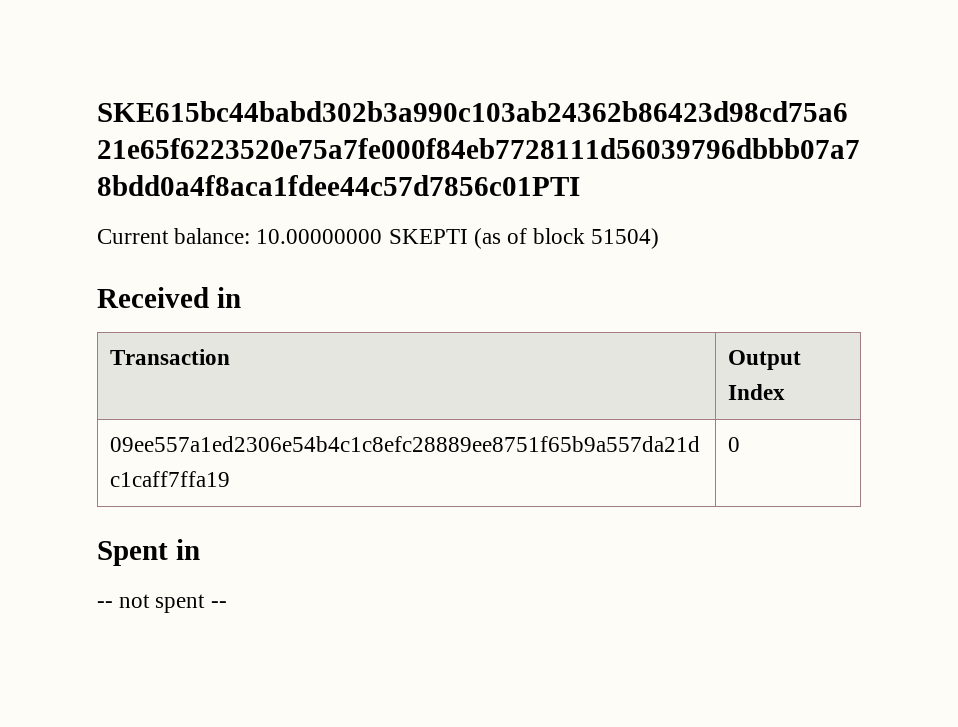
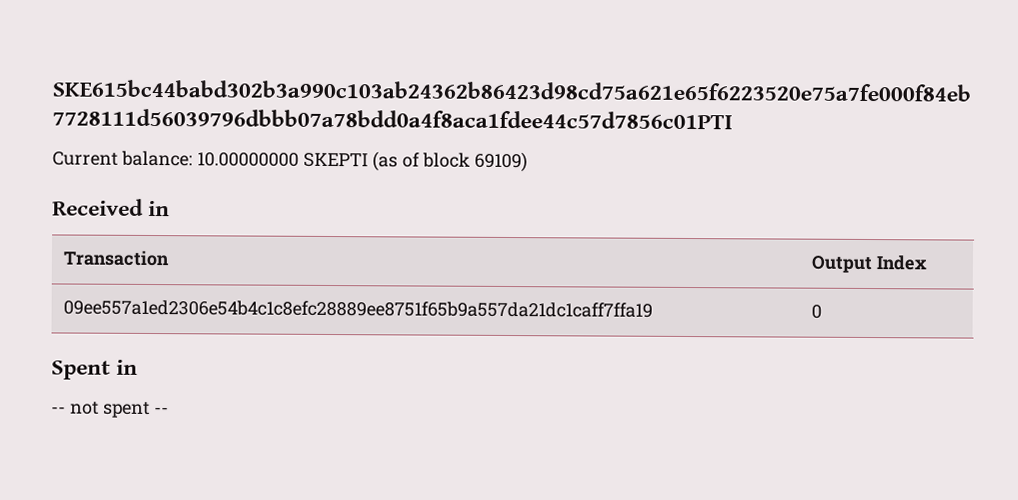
[591,228,660,249] 51504) -> [474,151,529,173] 69109)

